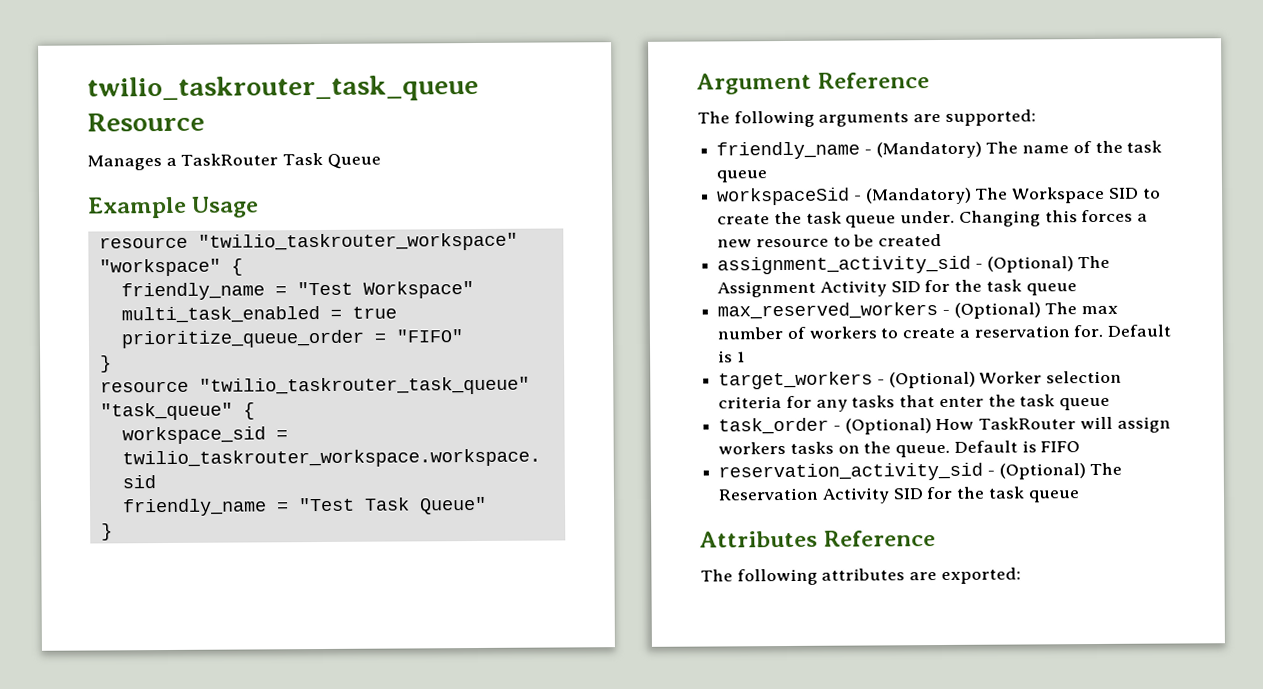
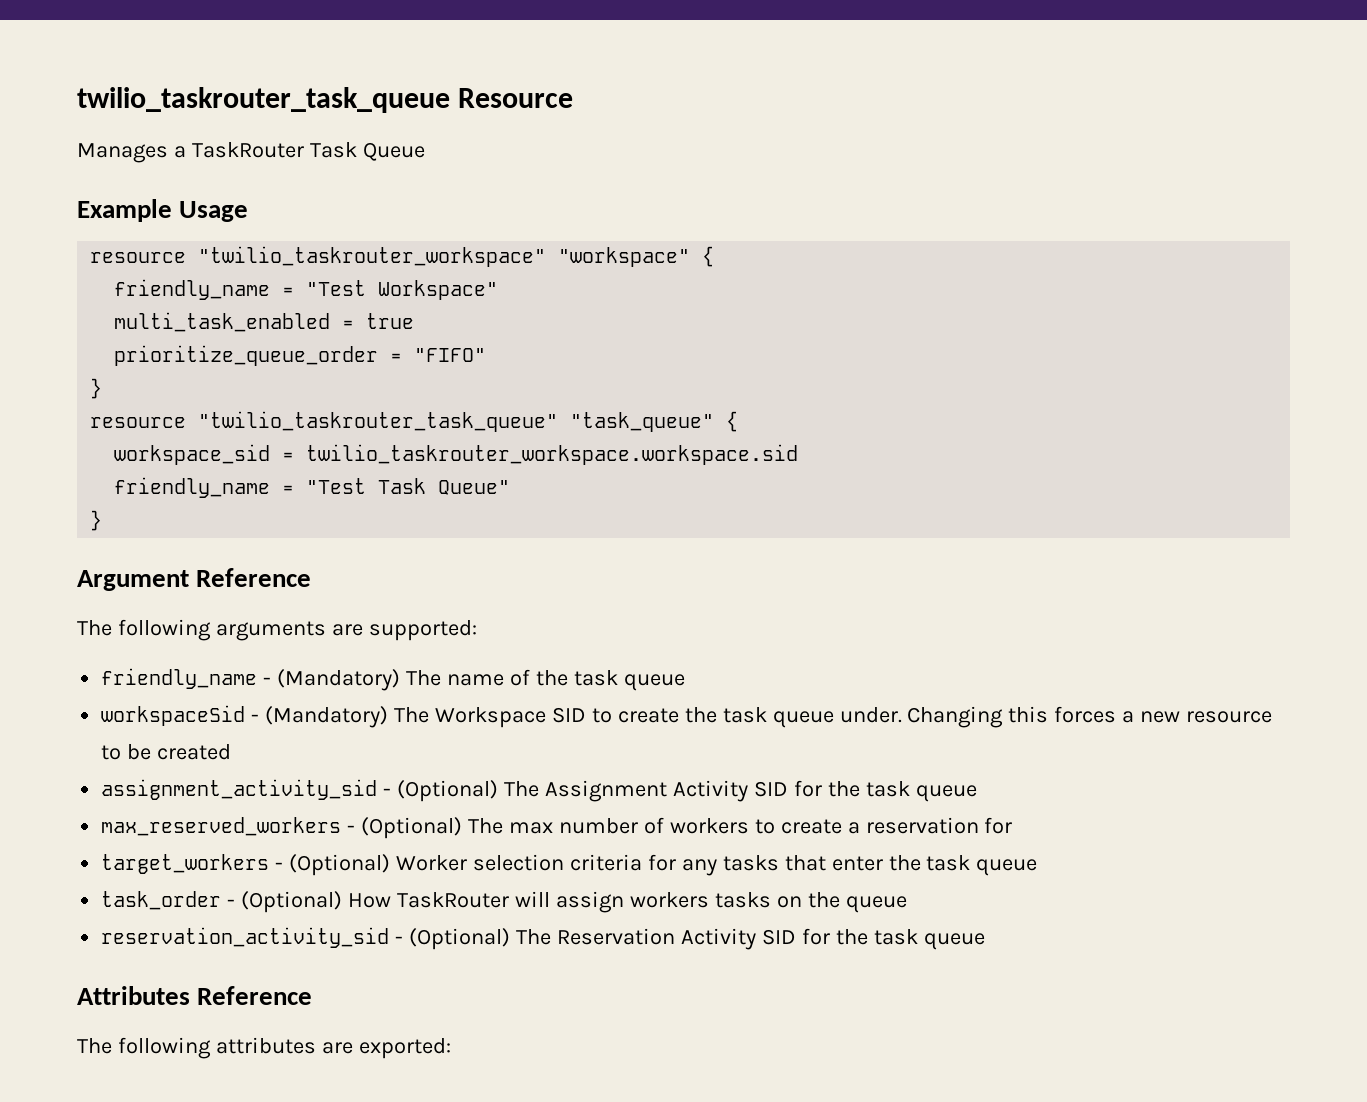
[1073,324,1172,338] [718,350,745,363] for. Default is 1 -> [984,817,1013,834] for
[895,440,1081,458] queue. Default is FIFO -> [845,896,907,913] queue

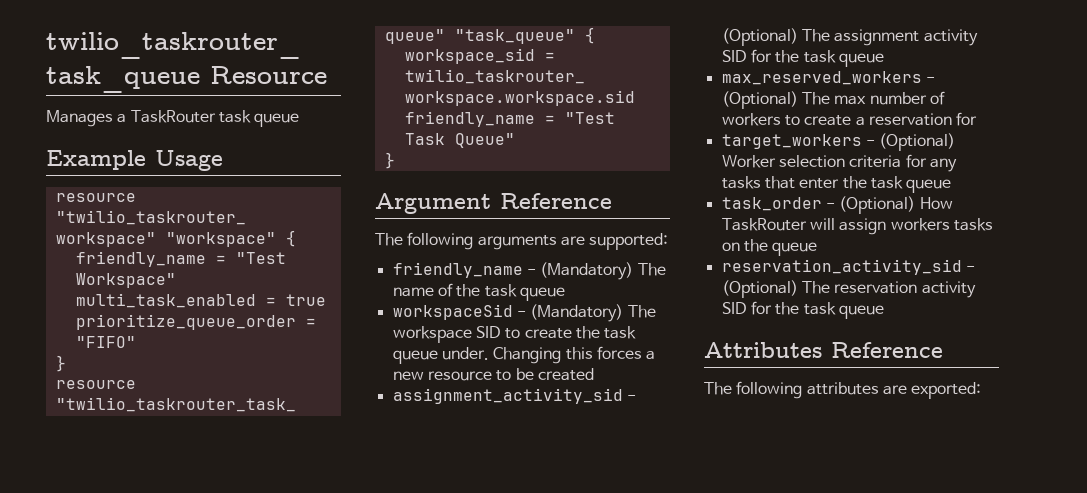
[309,142,425,161] Task Queue -> [218,110,300,127] task queue
[434,707,546,728] Workspace -> [392,326,472,343] workspace
[544,780,748,802] Assignment Activity -> [834,29,978,46] assignment activity
[556,928,756,950] Reservation Activity -> [834,281,976,298] reservation activity

